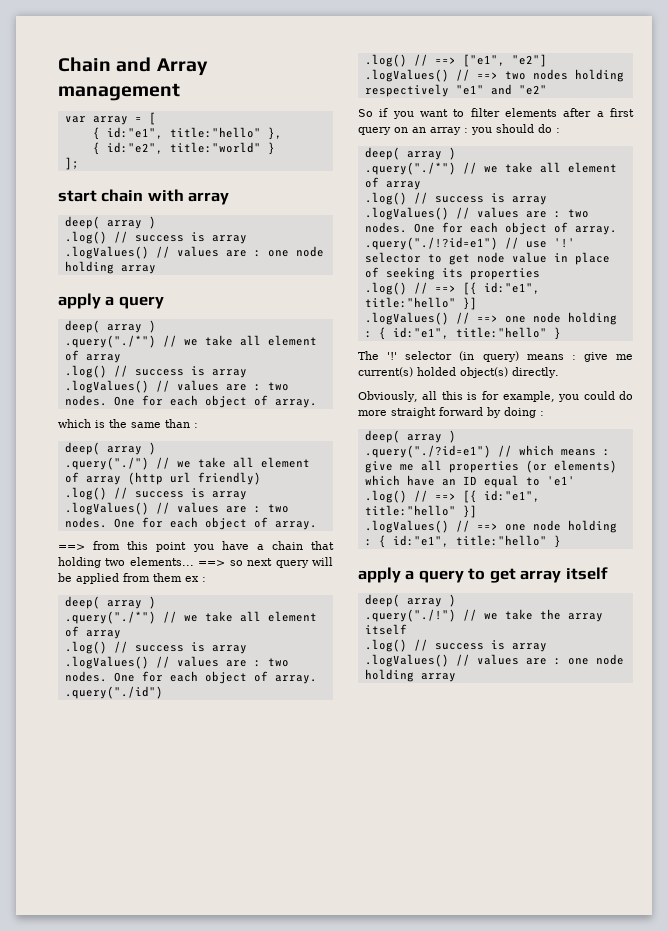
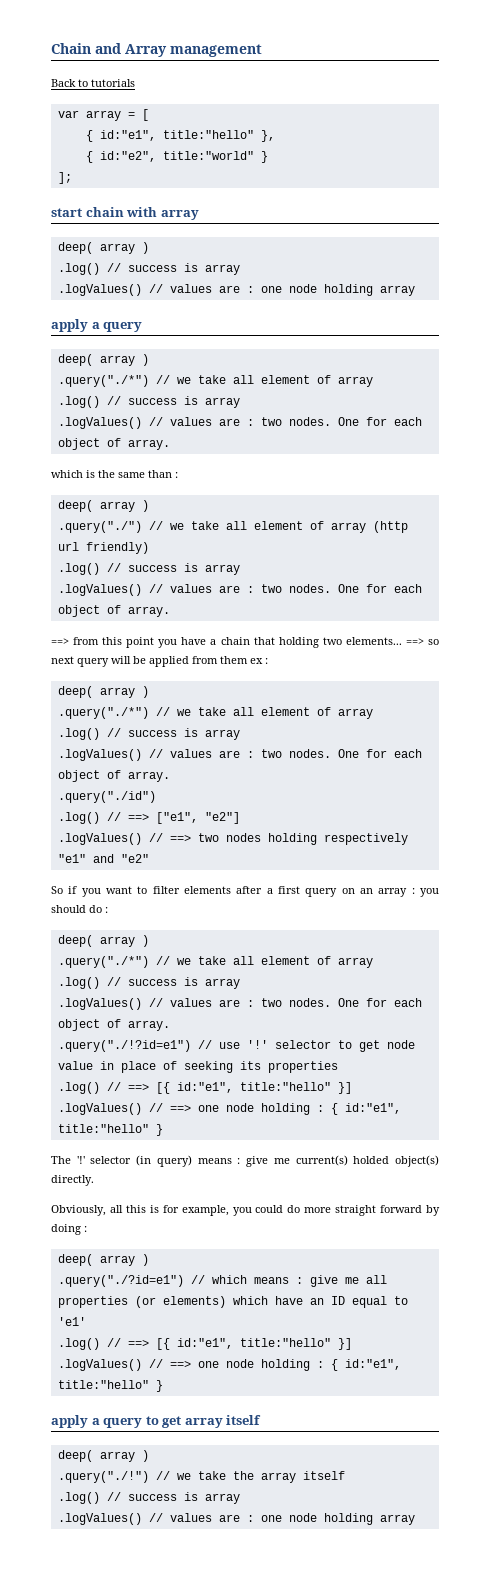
(180, 92) none -> [51,79,135,87] // Back to tutorials

